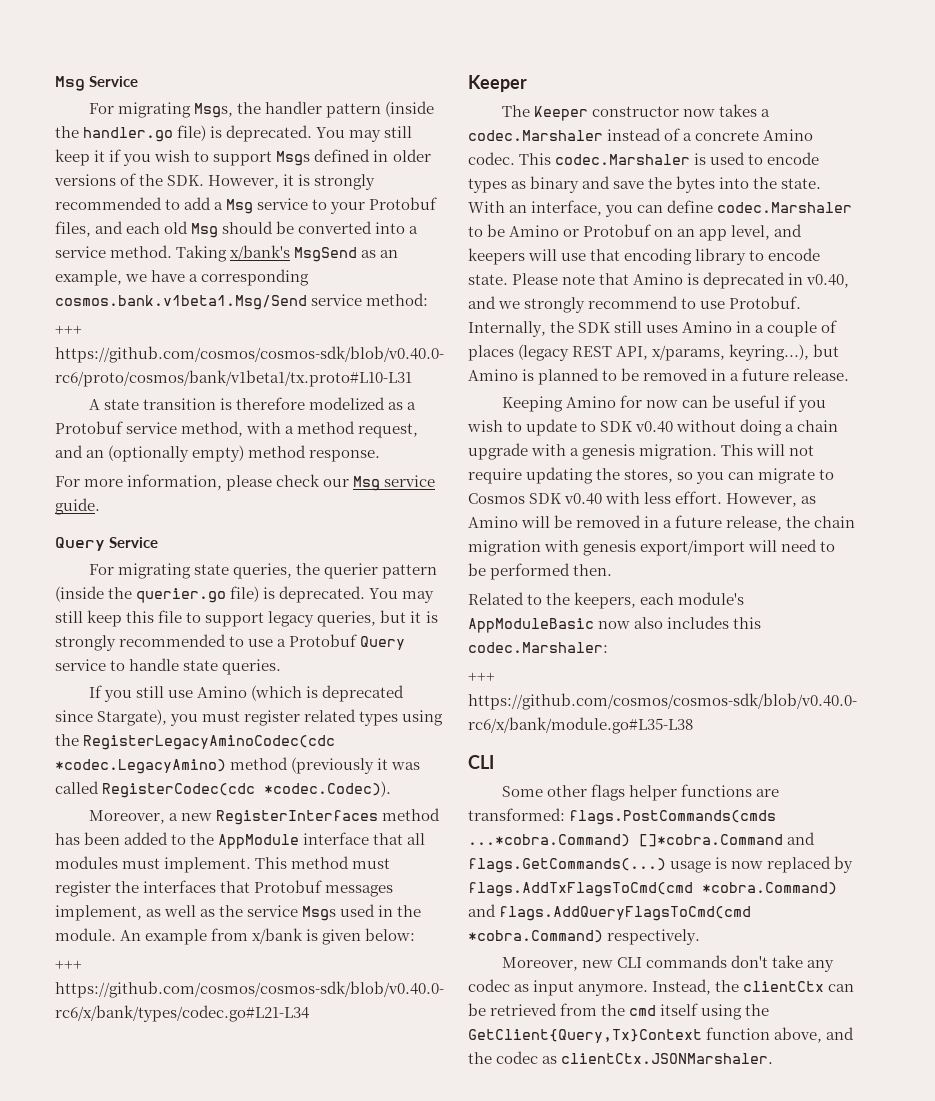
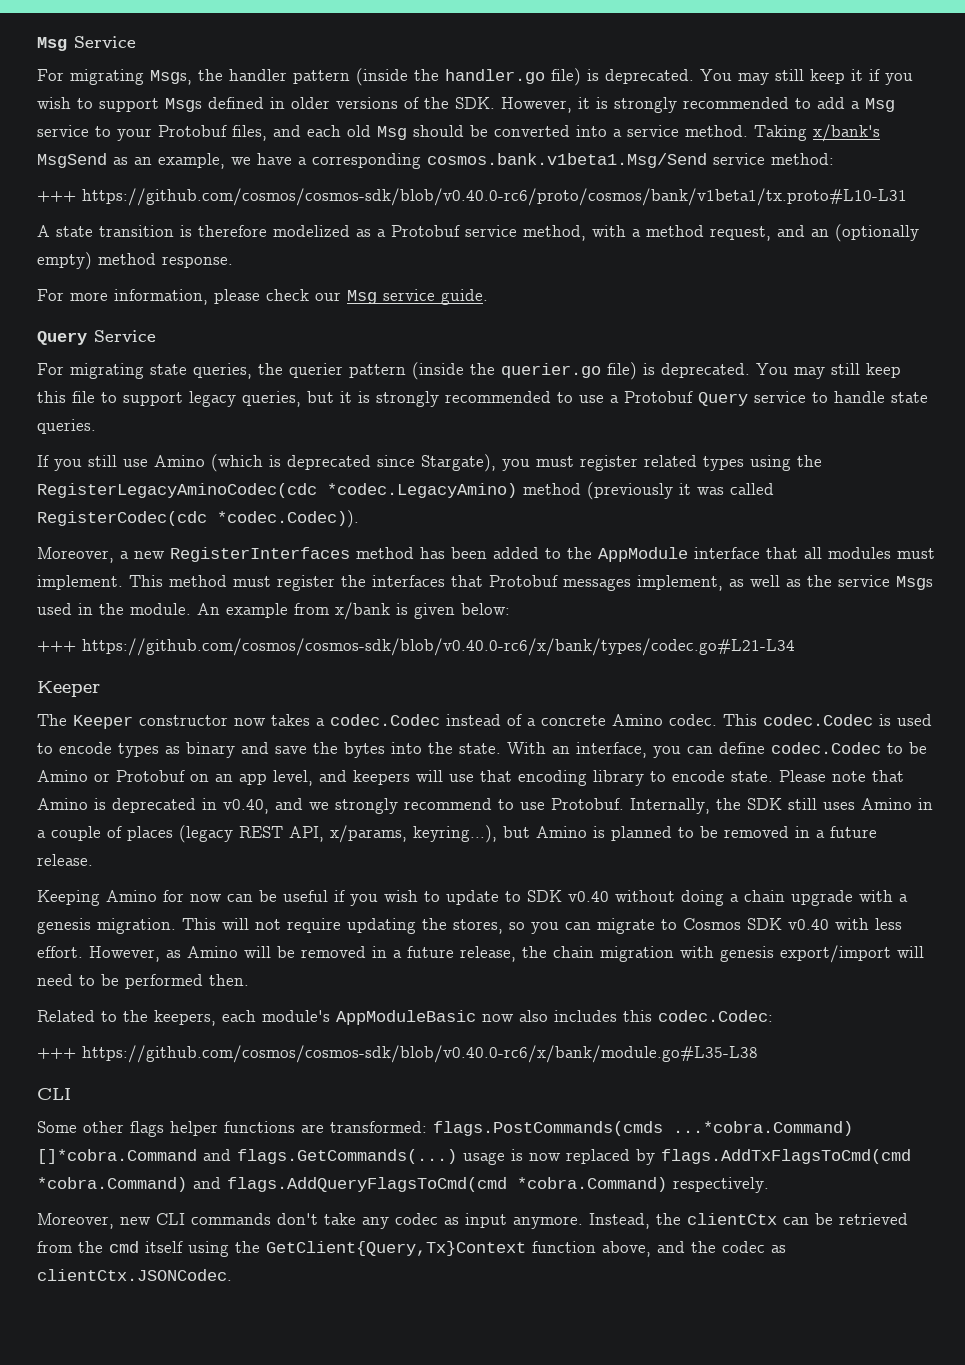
[468,130,603,141] codec.Marshaler -> [330,714,440,726] codec.Codec
[555,154,691,165] codec.Marshaler -> [763,714,873,726] codec.Codec
[717,202,853,213] codec.Marshaler -> [771,742,881,754] codec.Codec
[468,642,608,653] codec.Marshaler: -> [658,1010,773,1022] codec.Codec:
[561,1053,774,1064] clientCtx.JSONMarshaler. -> [37,1269,232,1281] clientCtx.JSONCodec.

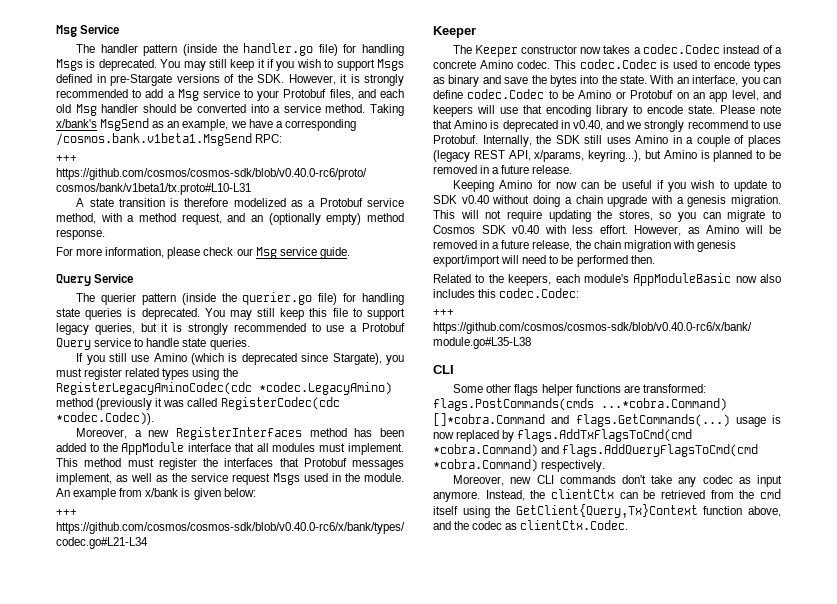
[37,69,223,85] For migrating Msgs, the -> [76,44,96,53] The
(581, 77) none -> [343,44,404,56] [56,59,83,71] for handling Msgs
[291,97,330,109] older -> [110,74,172,86] pre-Stargate
(407, 133) none -> [101,104,139,113] handler
[427,153,834,168] cosmos.bank.v1beta1.Msg/Send service method: -> [56,133,283,146] /cosmos.bank.v1beta1.MsgSend RPC:
[37,363,283,379] For migrating state queries, the -> [76,293,96,302] The
(637, 371) none -> [343,293,404,305] [56,308,123,320] for handling state queries
(890, 581) none -> [232,473,270,485] request
[37,1269,232,1281] clientCtx.JSONCodec. -> [520,520,629,530] clientCtx.Codec.

